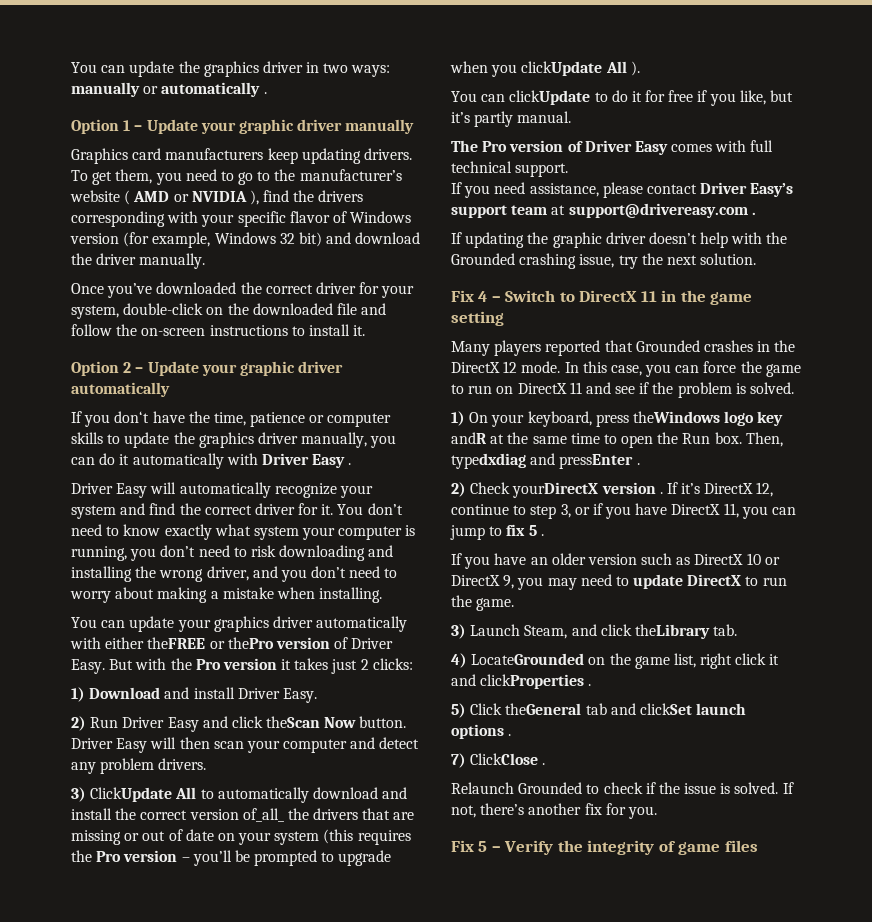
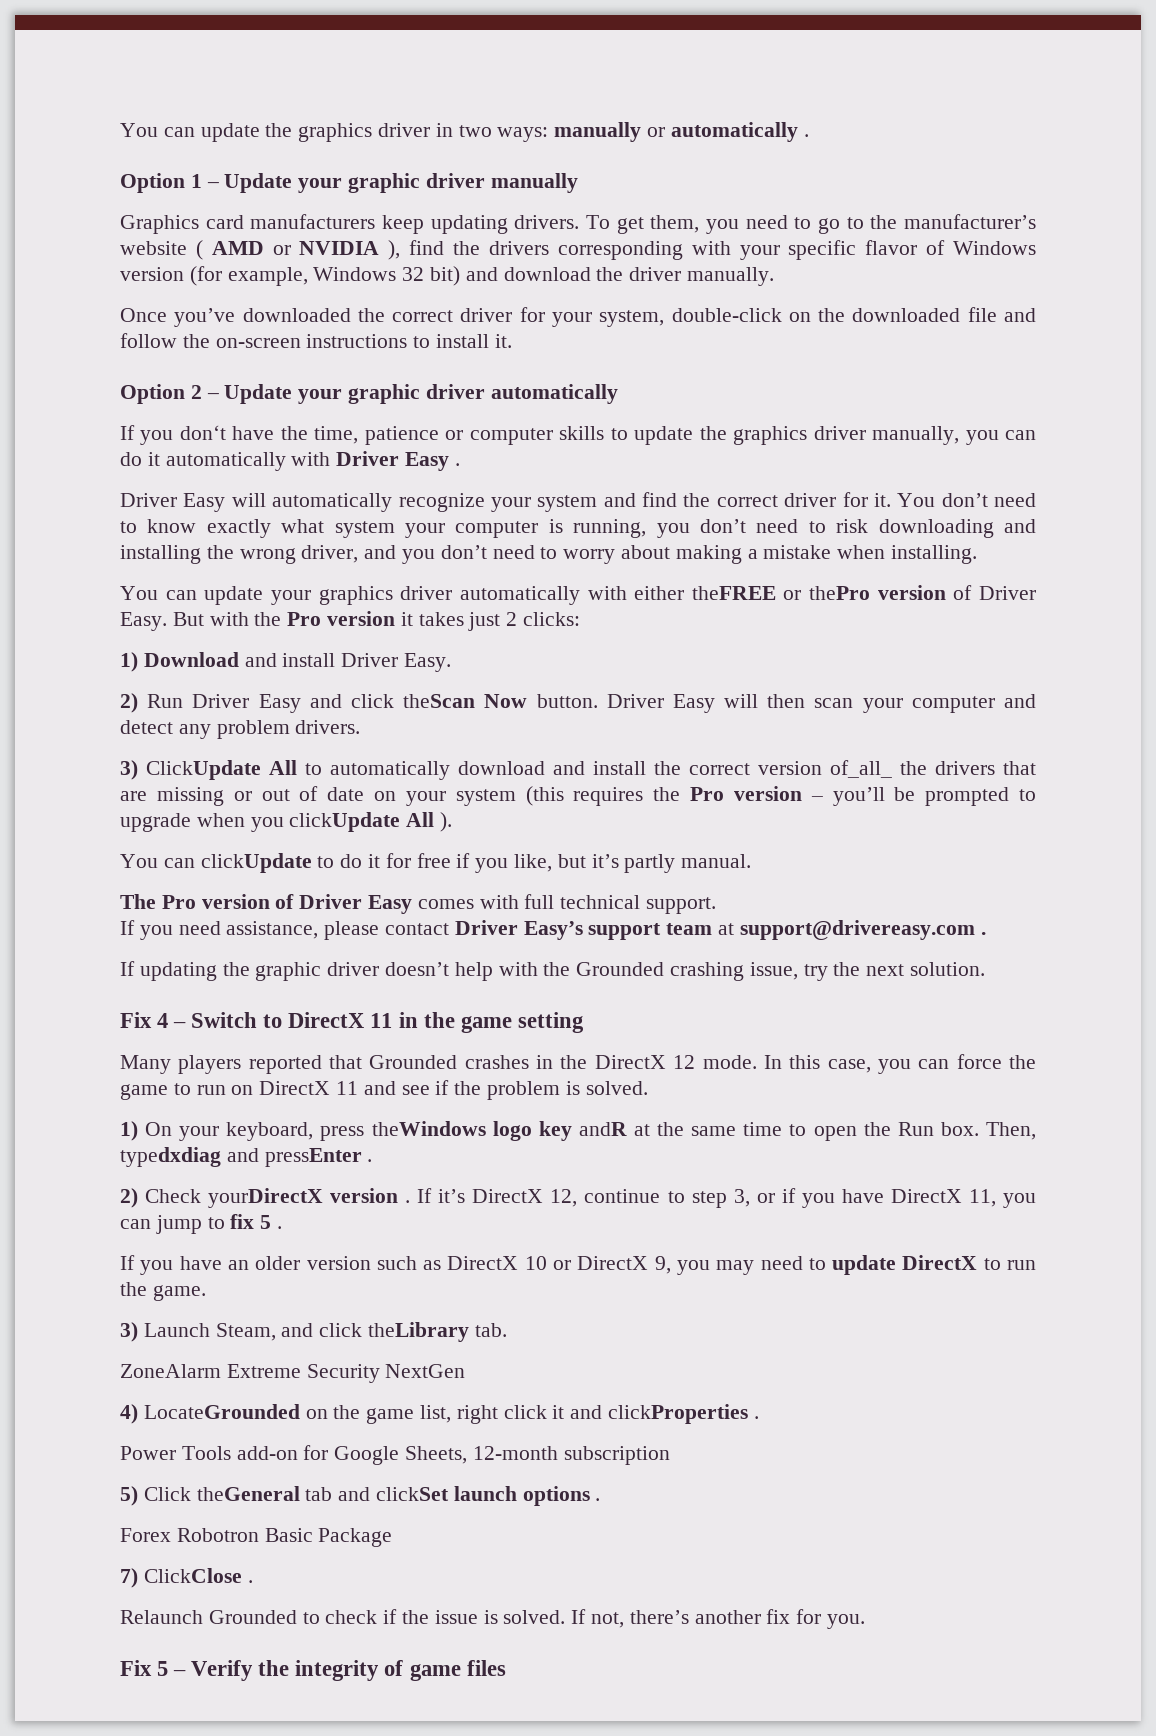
(738, 630) none -> [120,1364,466,1383] // ZoneAlarm Extreme Security NextGen
(592, 685) none -> [120,1445,670,1465] // Power Tools add-on for Google Sheets, 12-month subscription
(512, 735) none -> [120,1528,393,1547] // Forex Robotron Basic Package

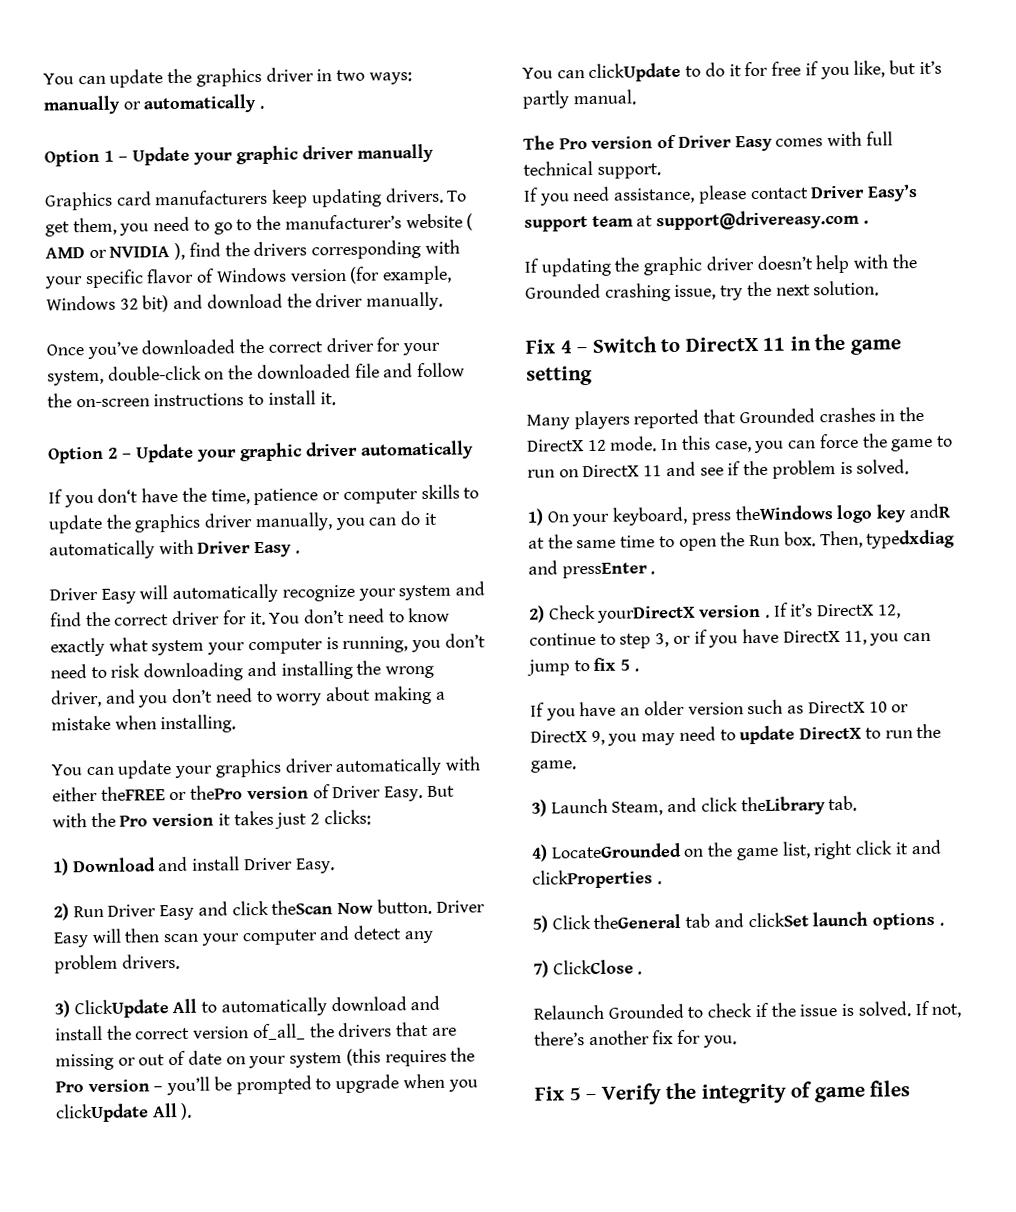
[120,1364,466,1383] // ZoneAlarm Extreme Security NextGen -> (858, 803) none
[120,1445,670,1465] // Power Tools add-on for Google Sheets, 12-month subscription -> (662, 883) none
[120,1528,393,1547] // Forex Robotron Basic Package -> (944, 924) none

